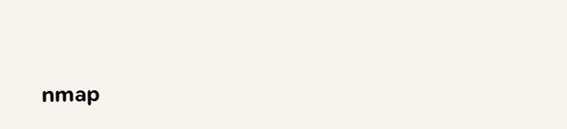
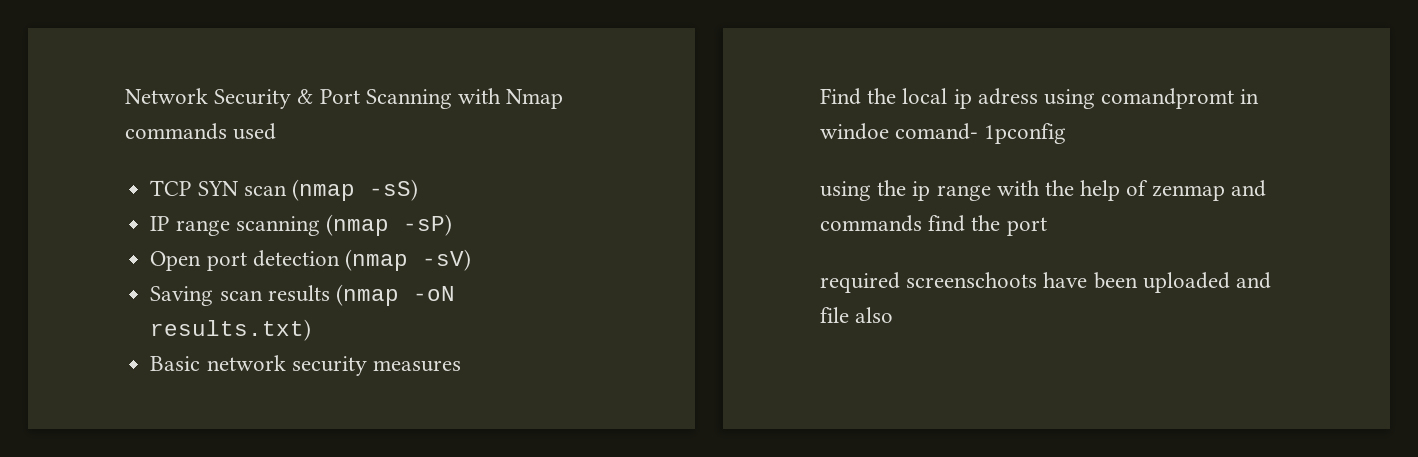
[41,89,101,107] nmap -> [125,88,564,109] [125,123,277,140] [150,179,418,201] [150,214,452,236] [150,249,471,271] [150,284,455,306] [150,319,312,341] [150,355,461,376] [820,88,1260,109] [820,123,1067,144] [820,180,1266,201] [820,215,1047,236] [820,272,1272,293] [820,307,894,323] Network Security & Port Scanning with Nmap commands used // TCP SYN scan (nmap -sS) // IP range scanning (nmap -sP) // Open port detection (nmap -sV) // Saving scan results (nmap -oN results.txt) // Basic network security measures // Find the local ip adress using comandpromt in windoe comand- 1pconfig // using the ip range with the help of zenmap and commands find the port // required screenschoots have been uploaded and file also

